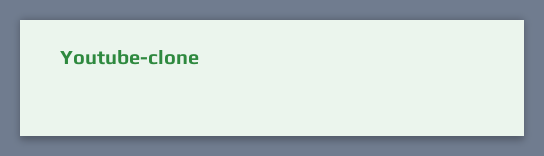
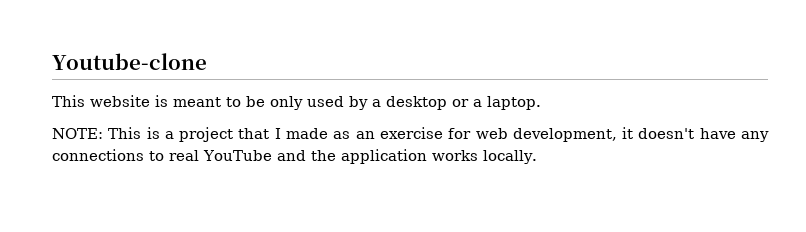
(199, 57) none -> [52,95,541,110] [52,127,769,142] [52,149,537,164] // This website is meant to be only used by a desktop or a laptop. // NOTE: This is a project that I made as an exercise for web development, it doesn't have any connections to real YouTube and the application works locally.

